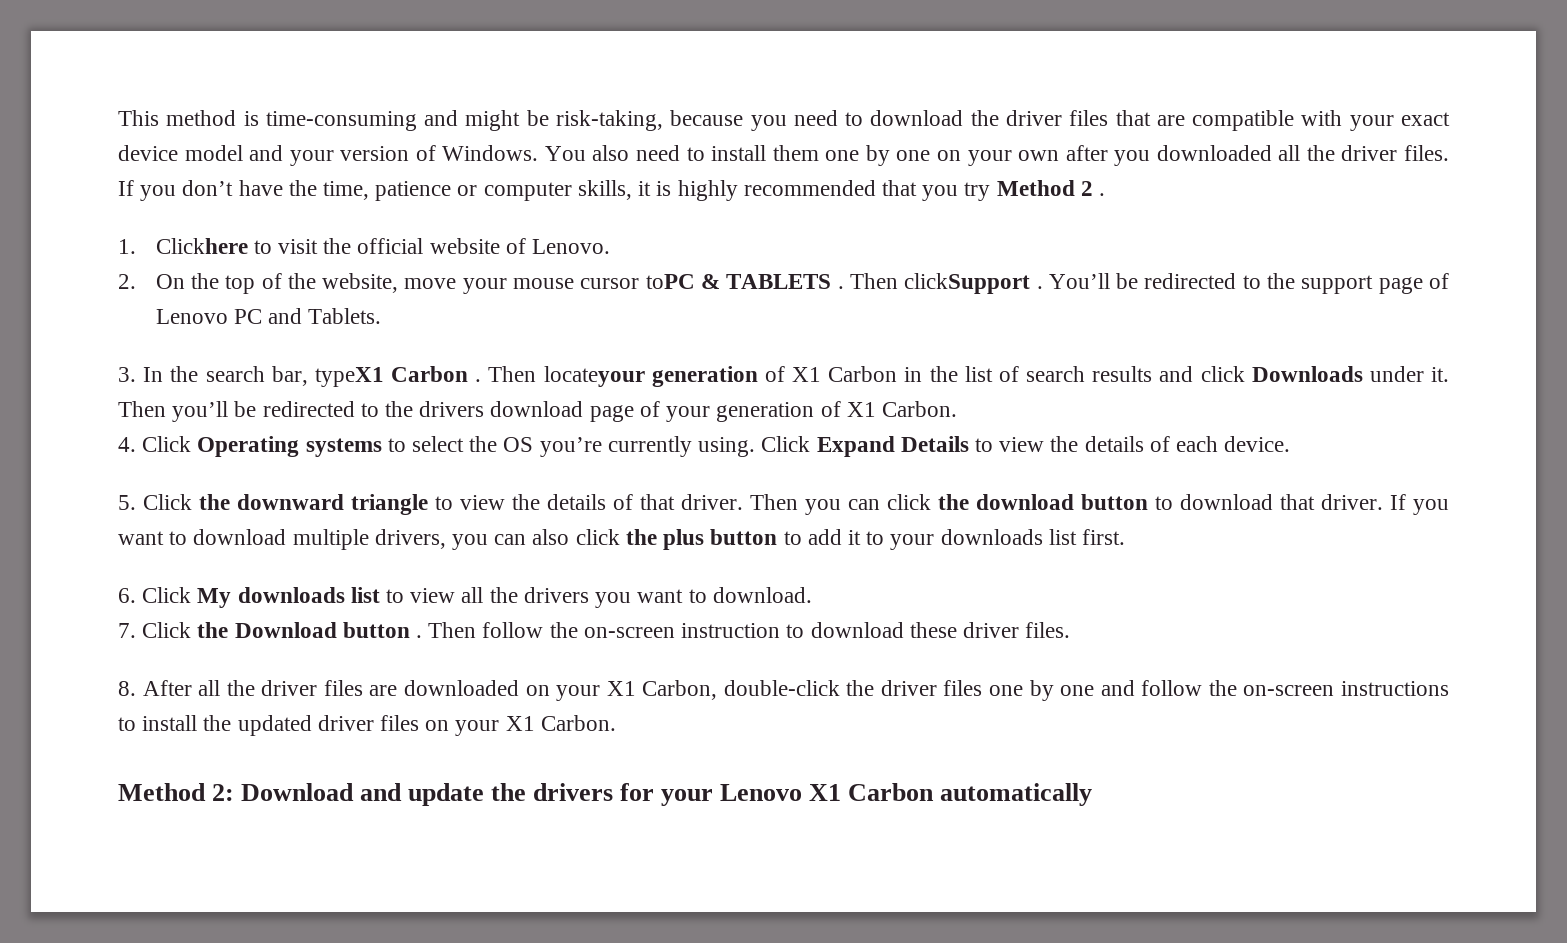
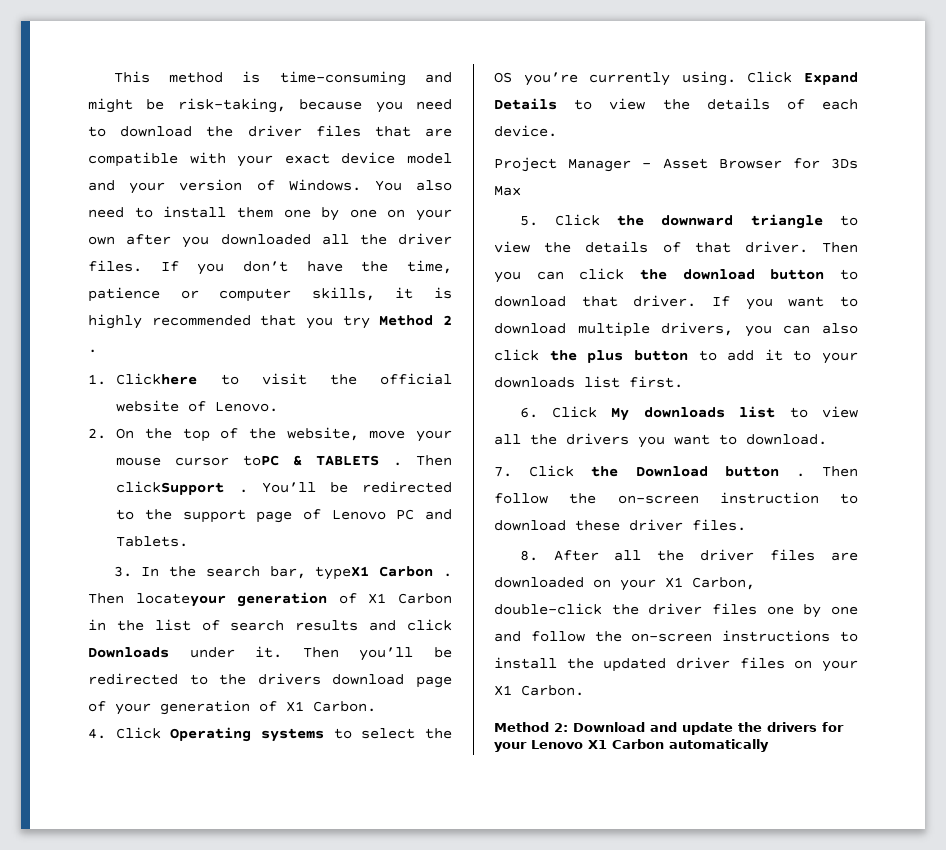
(1291, 444) none -> [494,157,858,172] [494,185,521,196] // Project Manager - Asset Browser for 3Ds Max

